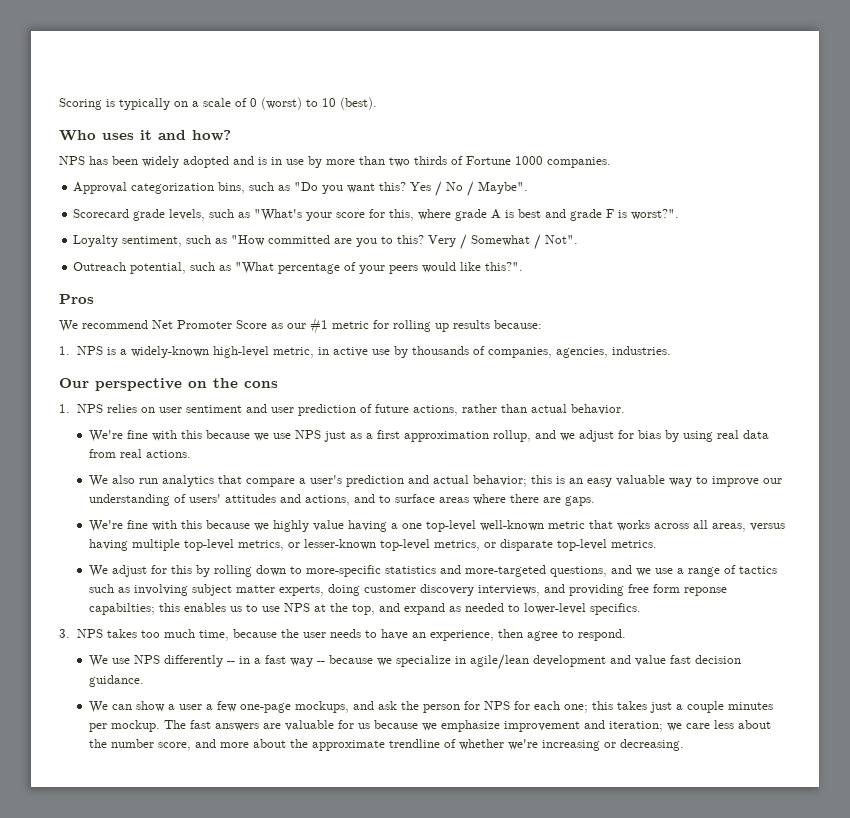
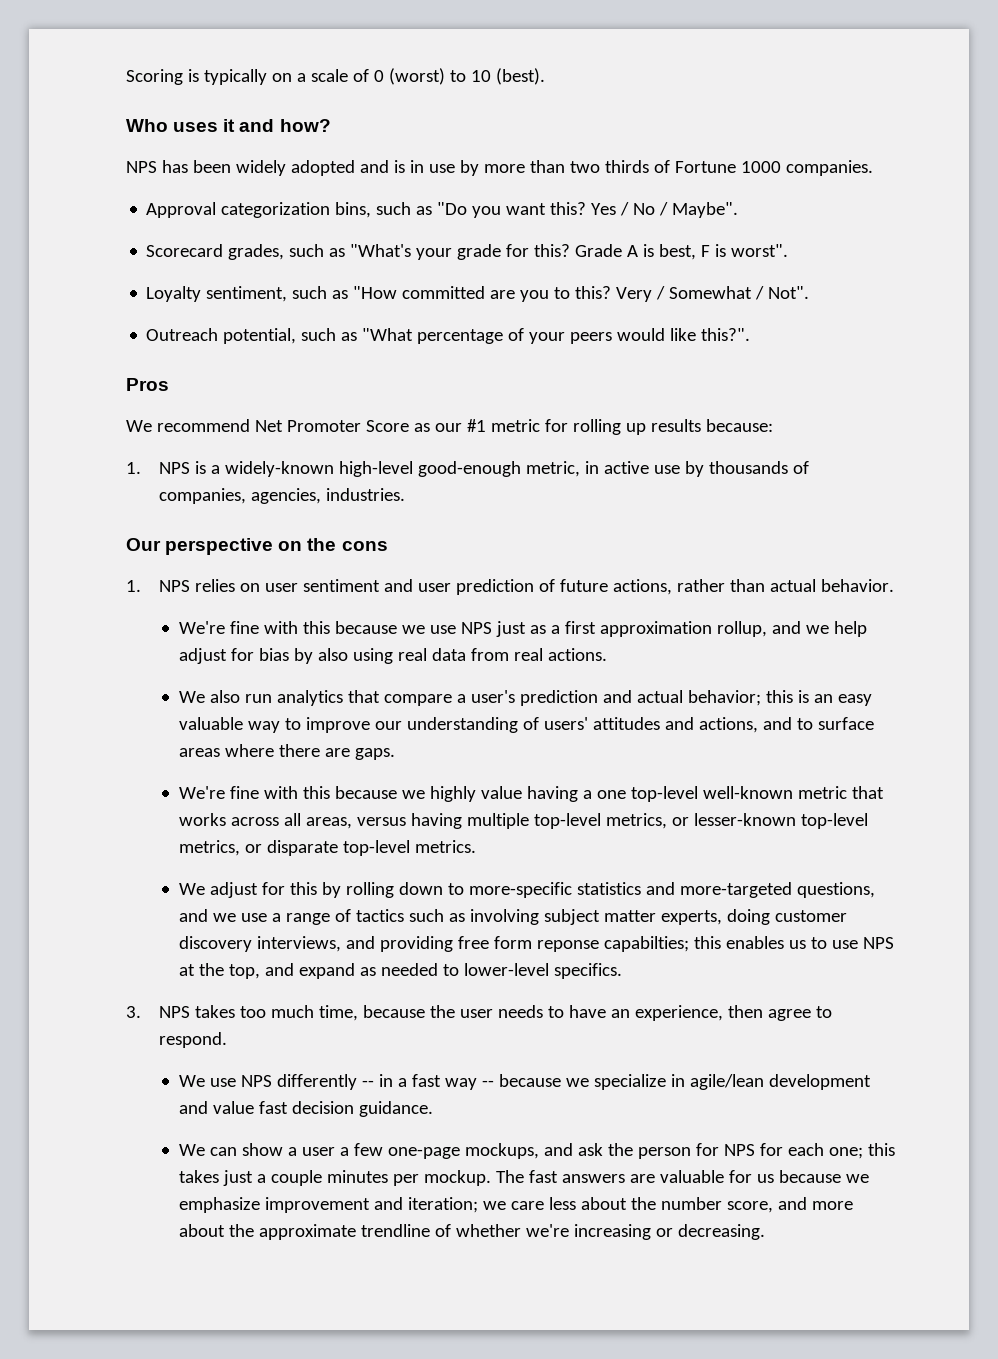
[133,209,206,221] grade levels, -> [228,244,285,260] grades,
[336,209,603,221] score for this, where grade A is best and grade -> [457,244,697,260] grade for this? Grade A is best,
[631,209,680,220] worst?". -> [731,244,789,257] worst".
(269, 352) none -> [417,461,521,477] good-enough
(575, 437) none -> [833,621,867,637] help
(679, 436) none -> [318,648,349,661] also

